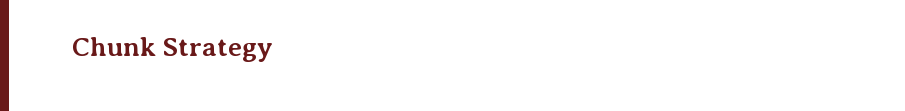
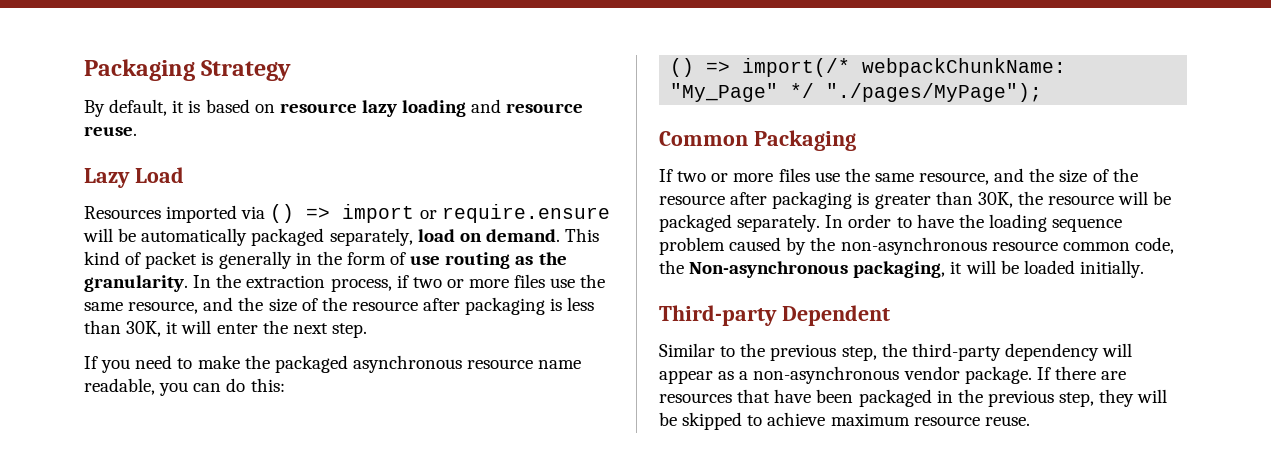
[72,37,156,56] Chunk -> [84,59,195,81] Packaging
(274, 50) none -> [84,99,584,117] [84,126,137,136] [84,167,184,188] [84,204,610,223] [83,228,600,246] [84,251,567,269] [84,274,606,292] [84,297,595,315] [84,320,367,338] [84,355,582,373] [84,378,285,396] [670,58,1067,77] [670,83,1043,102] [659,130,856,151] [659,168,1138,185] [659,191,1172,209] [659,214,1123,232] [659,237,1174,255] [659,260,1144,278] [659,305,890,326] [659,343,1133,361] [659,366,1127,384] [659,389,1168,407] [659,412,1030,430] // By default, it is based on resource lazy loading and resource reuse. // Lazy Load // Resources imported via () => import or require.ensure will be automatically packaged separately, load on demand. This kind of packet is generally in the form of use routing as the granularity. In the extraction process, if two or more files use the same resource, and the size of the resource after packaging is less than 30K, it will enter the next step. // If you need to make the packaged asynchronous resource name readable, you can do this: // () => import(/* webpackChunkName: "My_Page" */ "./pages/MyPage"); // Common Packaging // If two or more files use the same resource, and the size of the resource after packaging is greater than 30K, the resource will be packaged separately. In order to have the loading sequence problem caused by the non-asynchronous resource common code, the Non-asynchronous packaging, it will be loaded initially. // Third-party Dependent // Similar to the previous step, the third-party dependency will appear as a non-asynchronous vendor package. If there are resources that have been packaged in the previous step, they will be skipped to achieve maximum resource reuse.

